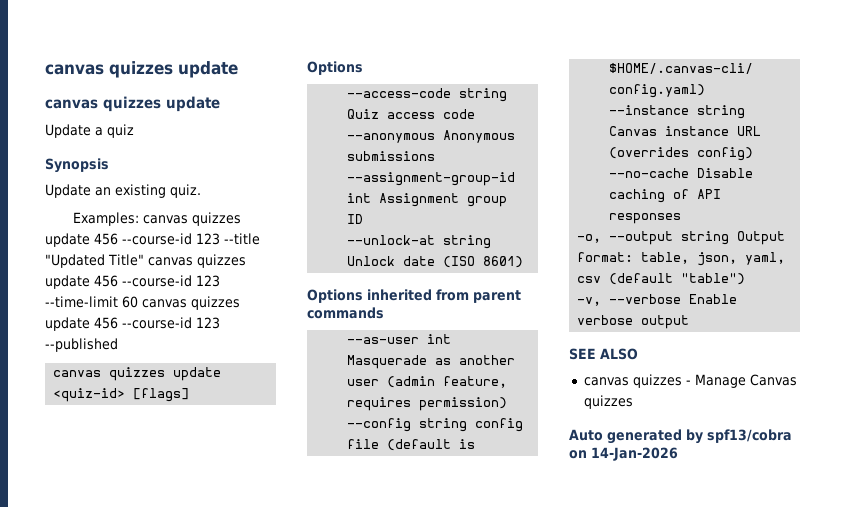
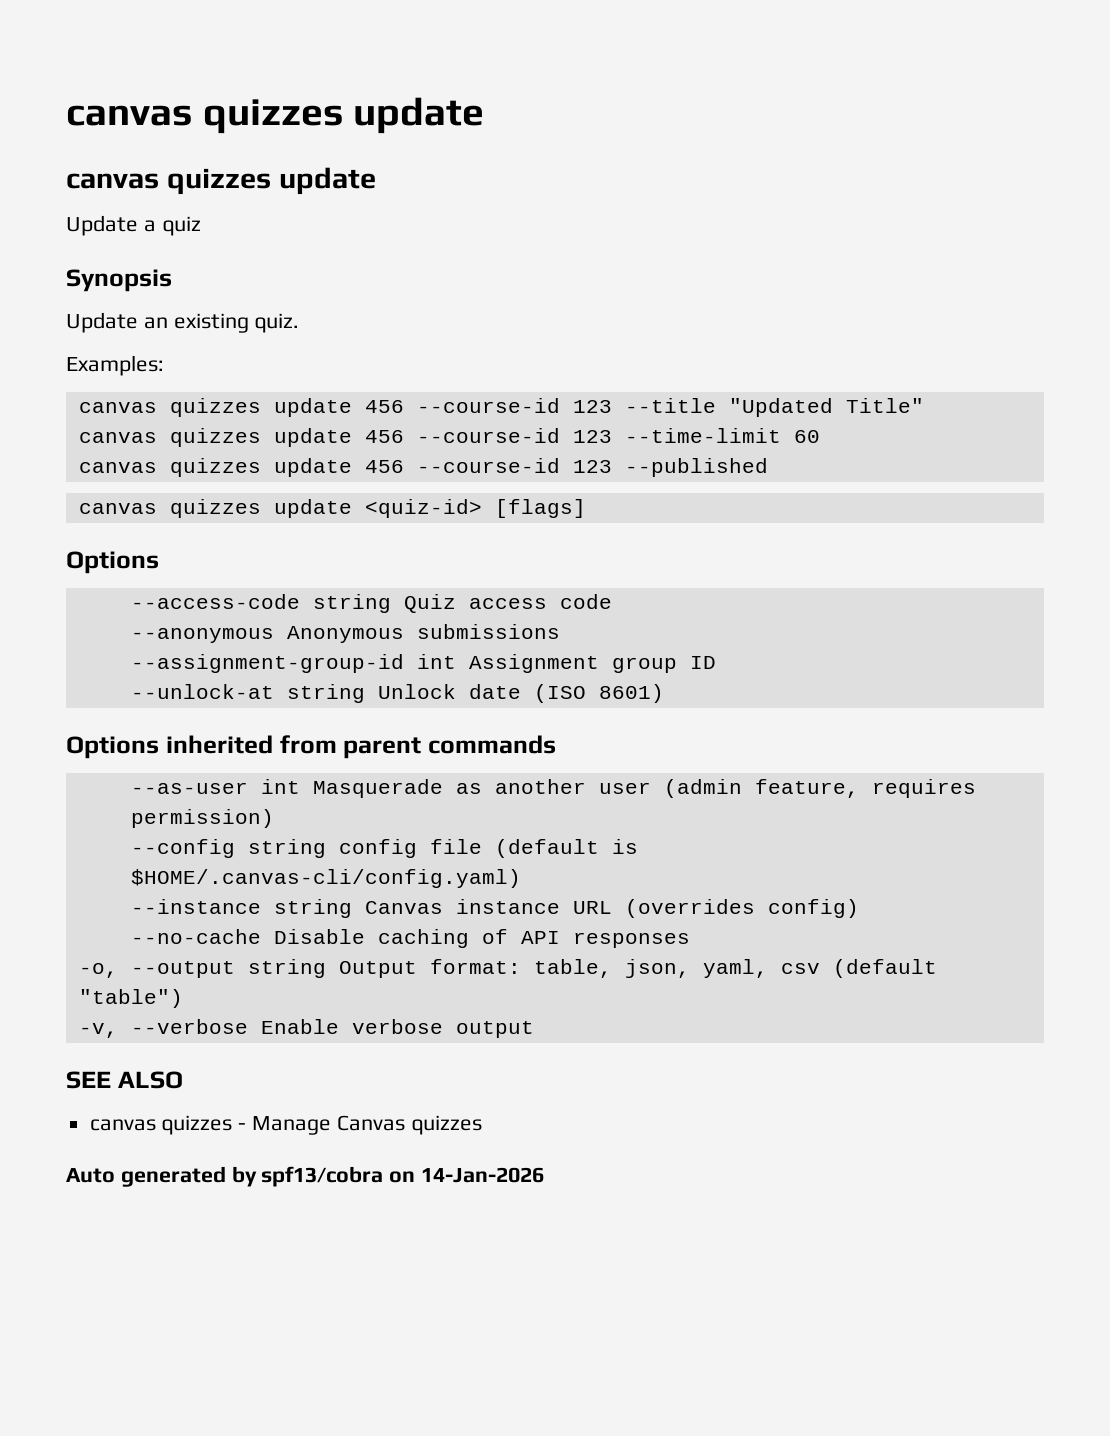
(139, 219) none -> (164, 365) //
(144, 260) none -> (924, 405) //
(138, 302) none -> (820, 436) //

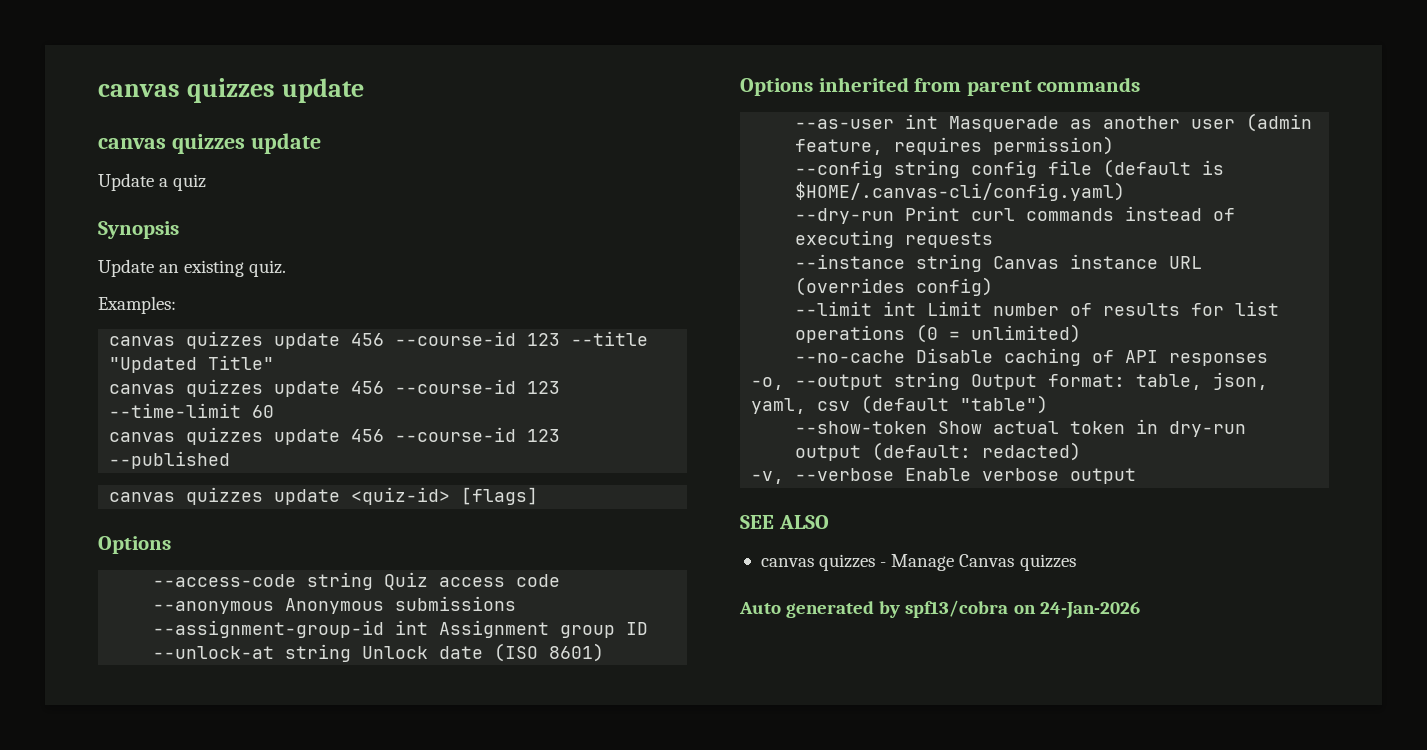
(521, 878) none -> [795,206,1236,224] [795,230,994,248] // --dry-run Print curl commands instead of executing requests
(859, 908) none -> [795,301,1280,316] [795,324,1082,343] // --limit int Limit number of results for list operations (0 = unlimited)
(183, 998) none -> [795,419,1247,437] [795,442,1082,461] // --show-token Show actual token in dry-run output (default: redacted)
[421,1167,545,1183] 14-Jan-2026 -> [1039,601,1140,619] 24-Jan-2026

